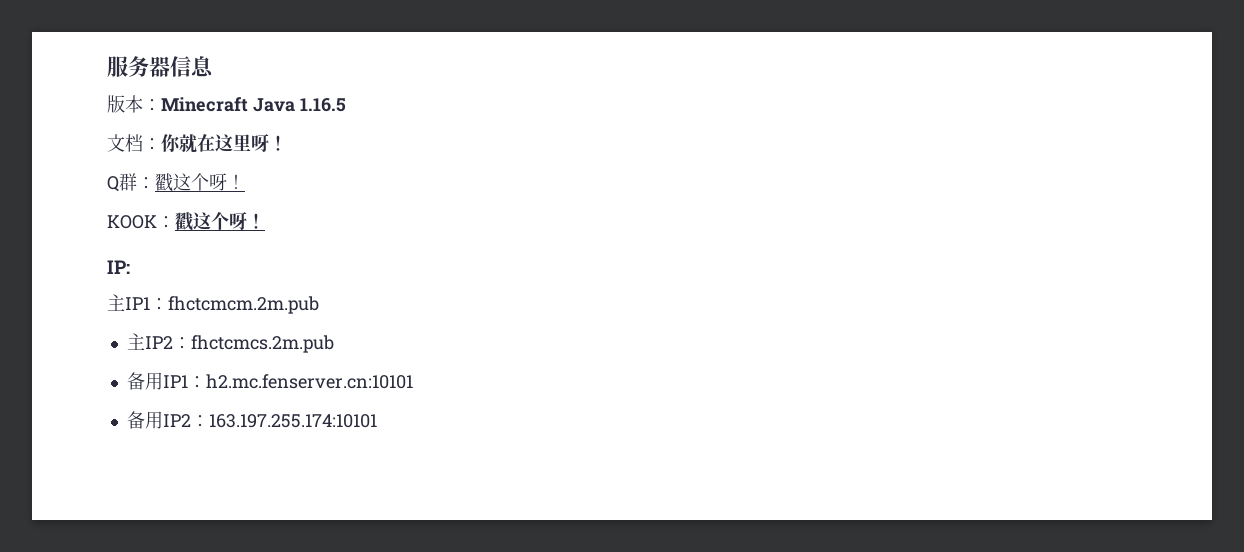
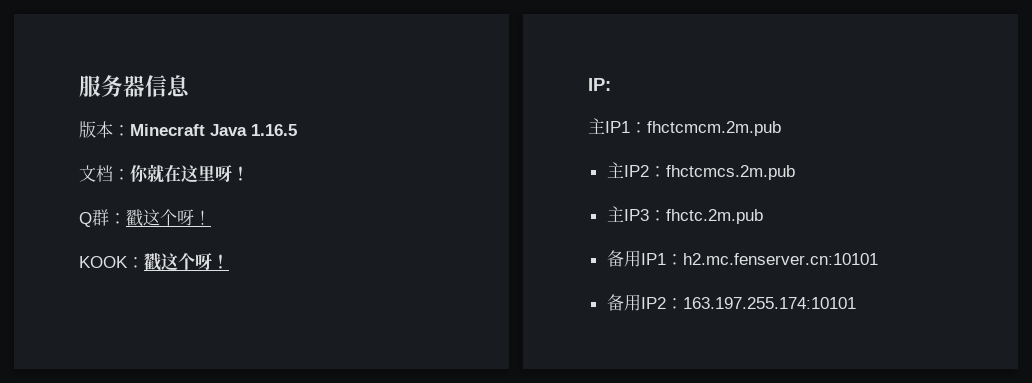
(334, 344) none -> [606,206,763,224] // 主IP3：fhctc.2m.pub

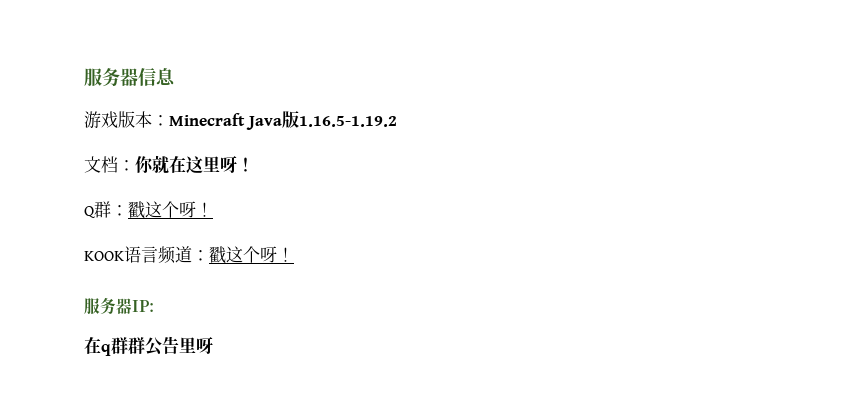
(190, 86) none -> [84,111,118,129] 游戏
[251,124,297,136] 1.16.5 -> [281,111,397,128] 版1.16.5-1.19.2
[127,253,229,271] ：戳这个呀！ // -> [124,246,294,264] [84,297,132,315] 语言频道：戳这个呀！ // 服务器
[588,118,781,136] [606,162,795,180] [606,206,763,224] [606,250,878,267] [606,294,856,311] 主IP1：fhctcmcm.2m.pub // 主IP2：fhctcmcs.2m.pub // 主IP3：fhctc.2m.pub // 备用IP1：h2.mc.fenserver.cn:10101 // 备用IP2：163.197.255.174:10101 -> [84,336,213,356] 在q群群公告里呀

